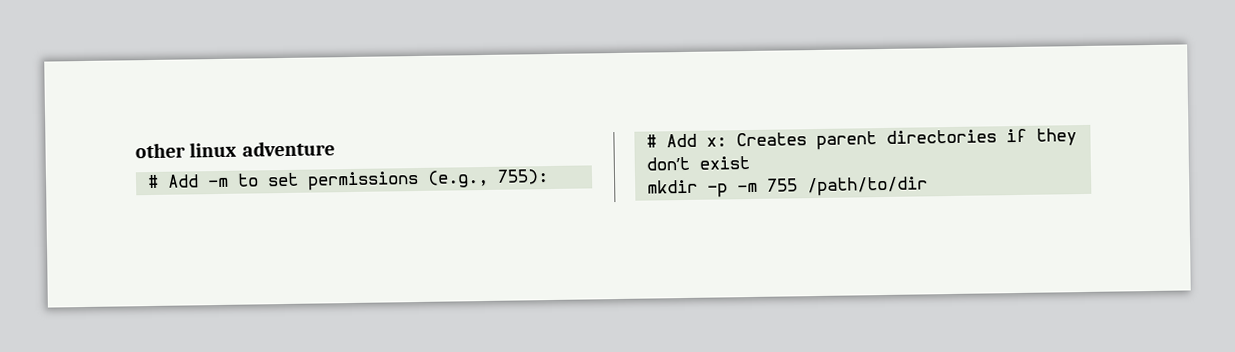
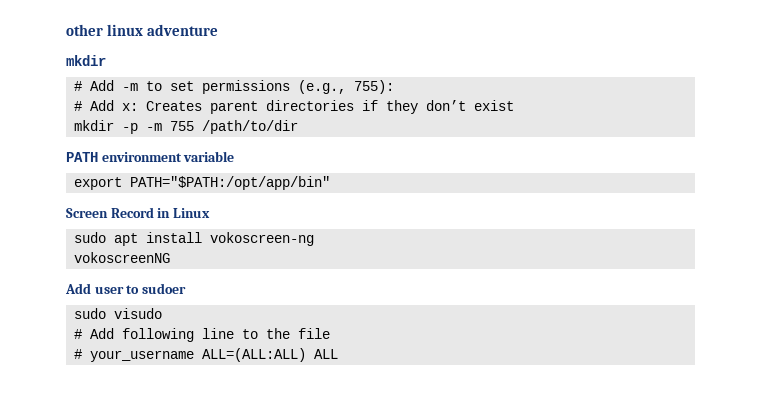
(335, 148) none -> [66,55,106,66] // mkdir
(928, 186) none -> [66,151,235,162] [73,176,330,190] [66,207,210,218] [73,232,314,246] [73,252,170,263] [65,283,186,294] [73,308,162,319] [73,328,330,342] [73,348,338,362] // PATH environment variable // export PATH="$PATH:/opt/app/bin" // Screen Record in Linux // sudo apt install vokoscreen-ng // vokoscreenNG // Add user to sudoer // sudo visudo // # Add following line to the file // # your_username ALL=(ALL:ALL) ALL

